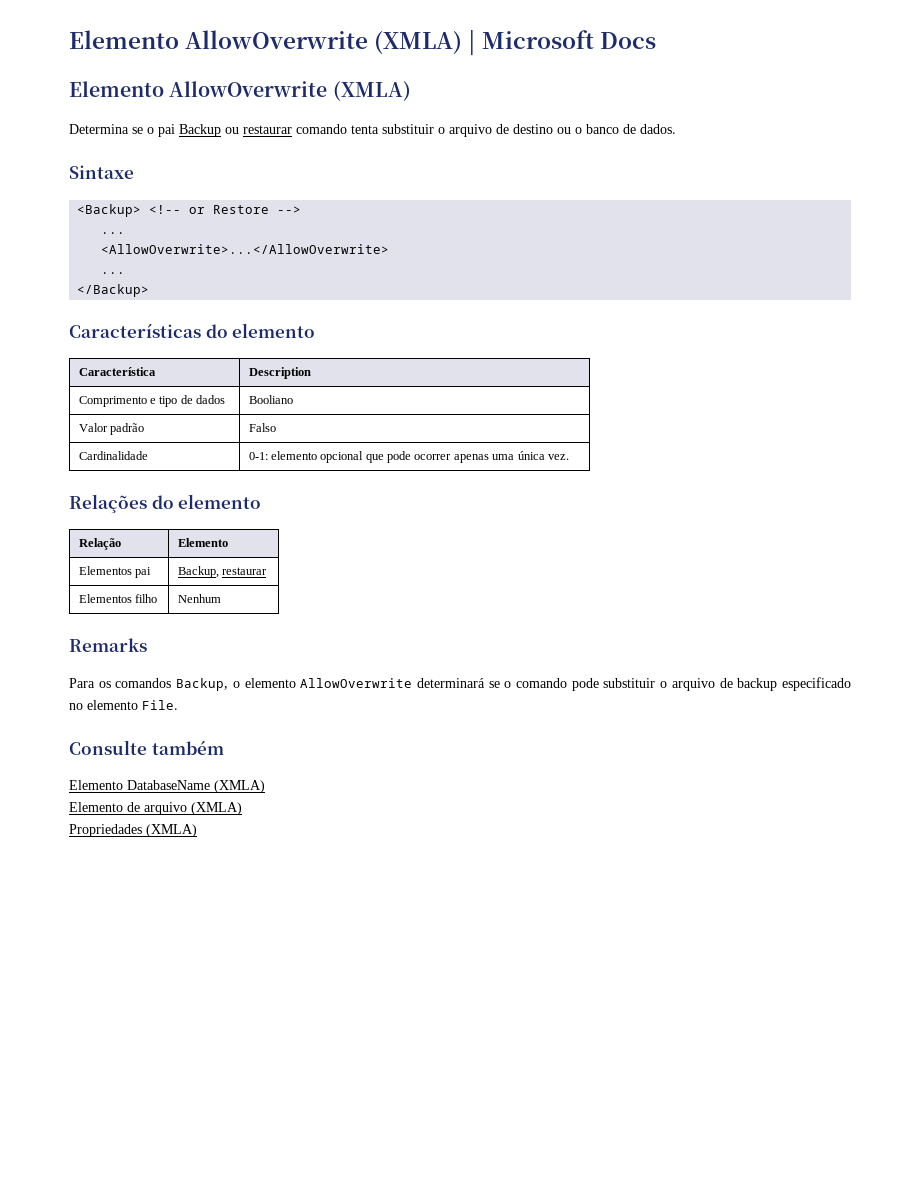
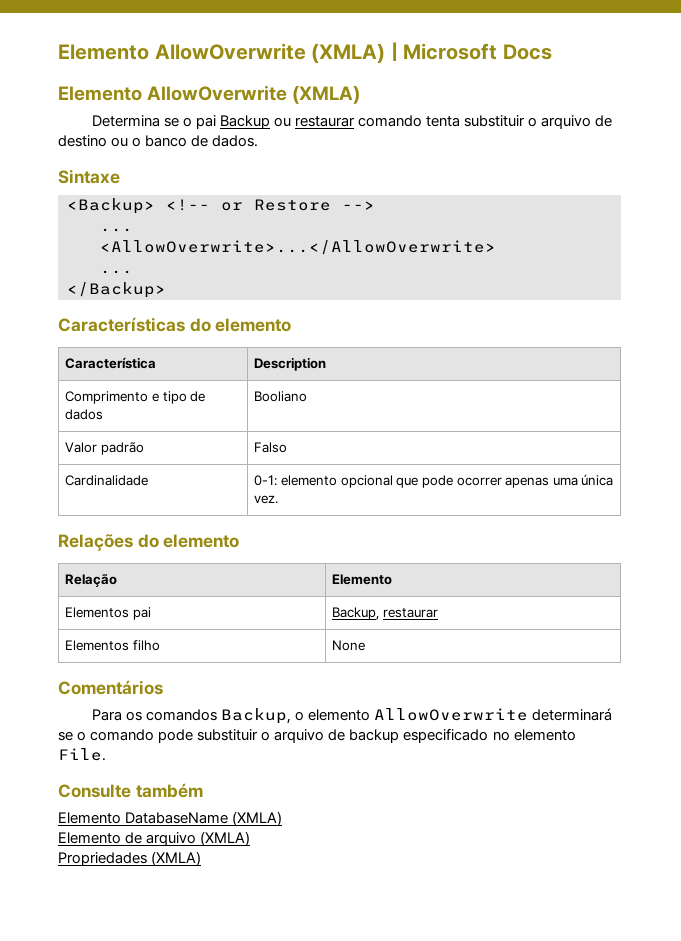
[177,594,221,603] [69,638,147,652] Nenhum // Remarks -> [332,640,366,651] [58,680,163,695] None // Comentários

